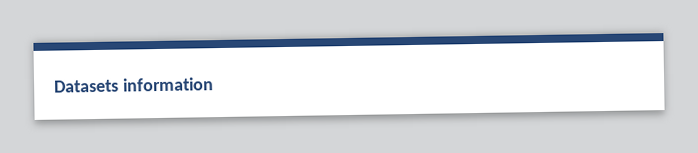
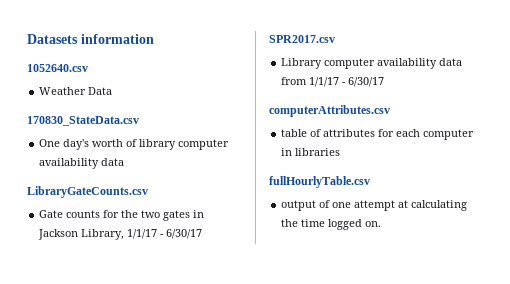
(214, 84) none -> [27,64,88,72] [39,87,113,95] [27,116,139,126] [39,139,230,150] [39,158,125,169] [27,186,148,198] [39,210,205,221] [38,229,203,240] [269,35,335,43] [281,58,463,69] [281,77,385,87] [269,105,390,117] [281,129,475,140] [281,148,341,156] [269,176,370,188] [281,200,468,211] [281,219,382,230] // 1052640.csv // Weather Data // 170830_StateData.csv // One day's worth of library computer availability data // LibraryGateCounts.csv // Gate counts for the two gates in Jackson Library, 1/1/17 - 6/30/17 // SPR2017.csv // Library computer availability data from 1/1/17 - 6/30/17 // computerAttributes.csv // table of attributes for each computer in libraries // fullHourlyTable.csv // output of one attempt at calculating the time logged on.

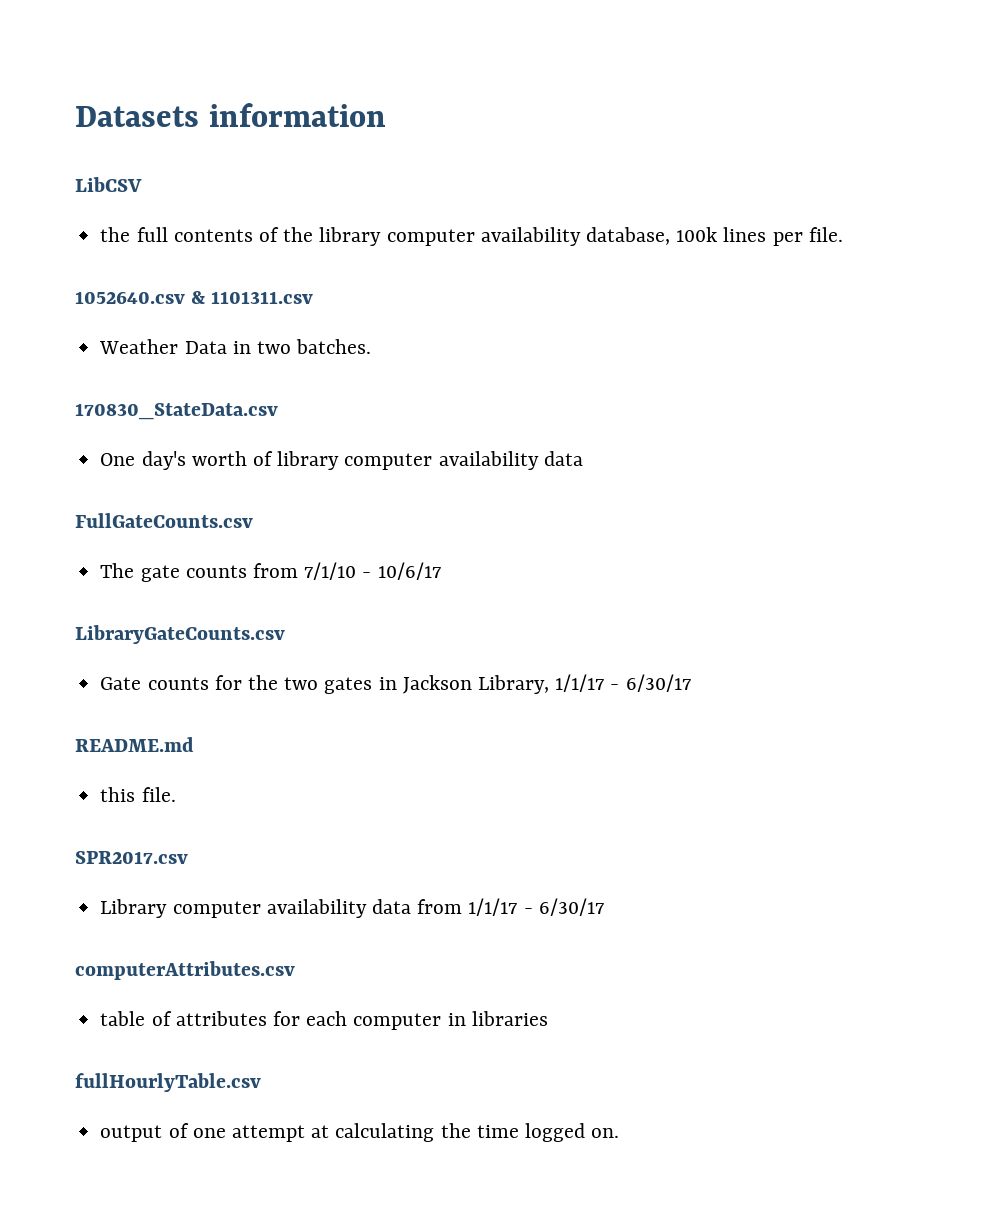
(154, 39) none -> [75,177,142,192] [100,227,843,246] // LibCSV // the full contents of the library computer availability database, 100k lines per file.
(88, 68) none -> [191,291,314,304] & 1101311.csv
(113, 91) none -> [232,339,372,354] in two batches.
(125, 162) none -> [75,513,253,528] [100,562,441,582] // FullGateCounts.csv // The gate counts from 7/1/10 - 10/6/17
(203, 234) none -> [75,737,194,752] [100,787,176,802] // README.md // this file.

